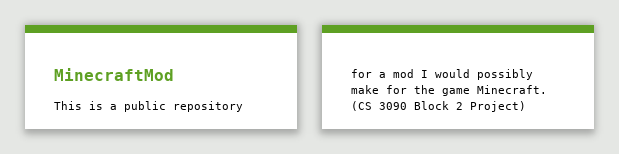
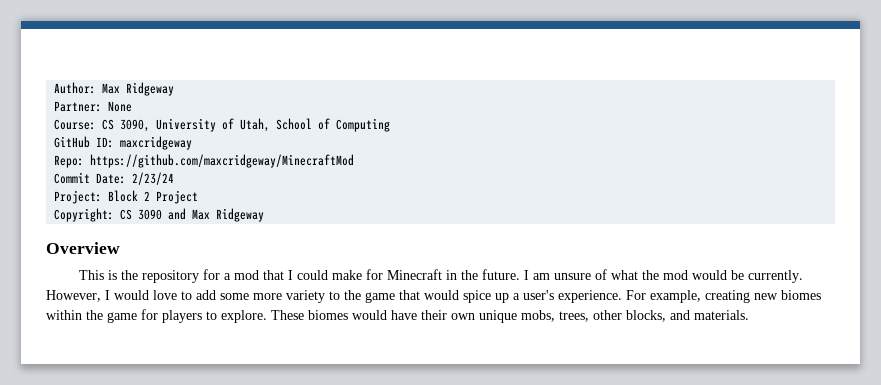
[54,68,174,81] MinecraftMod -> [54,82,175,96] [54,101,133,112] [54,118,391,132] [54,136,193,150] [54,154,355,168] [54,172,175,185] [54,190,199,204] [54,208,265,222] [46,242,120,254] Author: Max Ridgeway // Partner: None // Course: CS 3090, University of Utah, School of Computing // GitHub ID: maxcridgeway // Repo: https://github.com/maxcridgeway/MinecraftMod // Commit Date: 2/23/24 // Project: Block 2 Project // Copyright: CS 3090 and Max Ridgeway // Overview
[110,101,166,112] a public -> [120,270,138,280] the
[421,69,533,80] [351,85,547,96] [351,101,526,112] I would possibly make for the game Minecraft. (CS 3090 Block 2 Project) -> [262,269,803,283] [46,290,821,303] [46,309,749,323] that I could make for Minecraft in the future. I am unsure of what the mod would be currently. However, I would love to add some more variety to the game that would spice up a user's experience. For example, creating new biomes within the game for players to explore. These biomes would have their own unique mobs, trees, other blocks, and materials.

